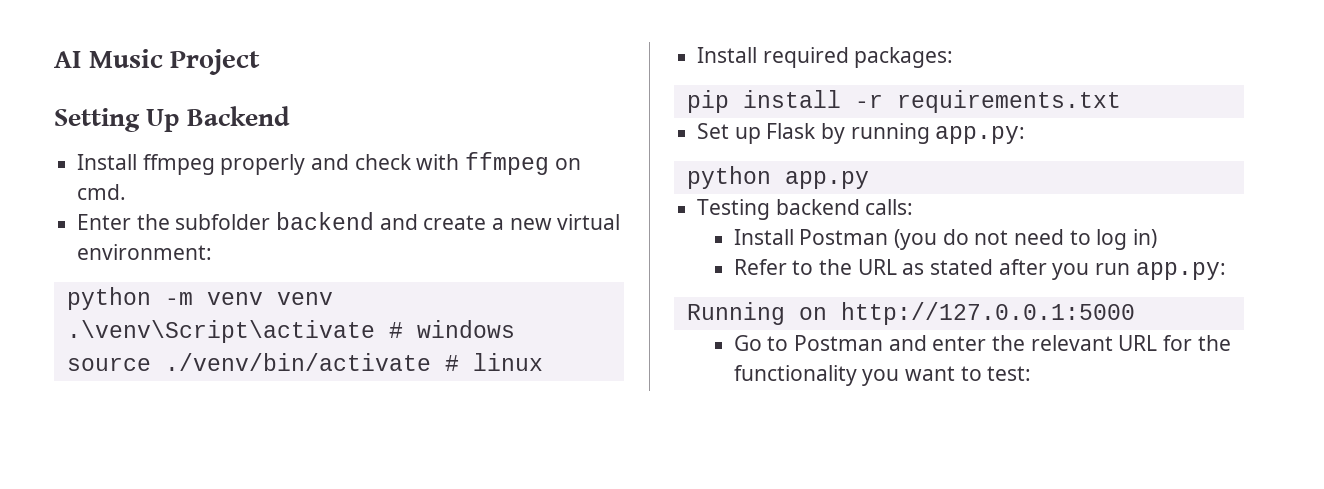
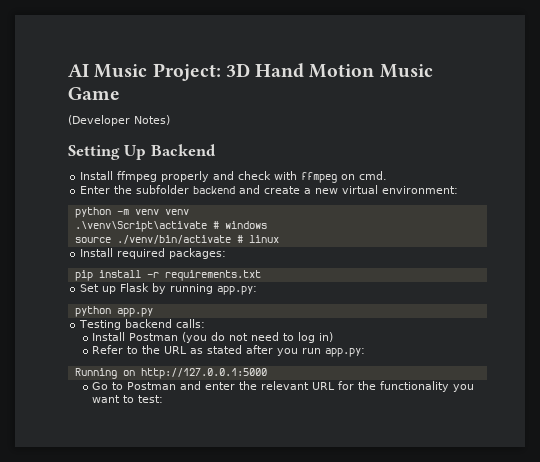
[170,49,261,75] Project -> [152,63,433,81] [68,87,120,100] [68,115,170,126] Project: 3D Hand Motion Music Game // (Developer Notes)

